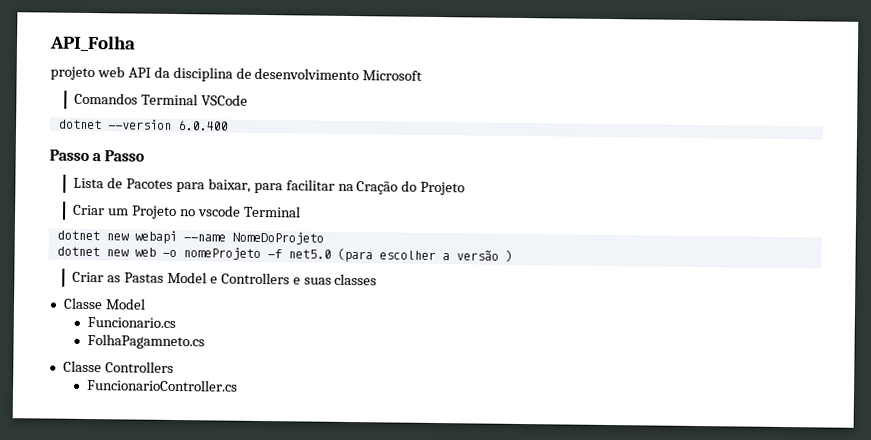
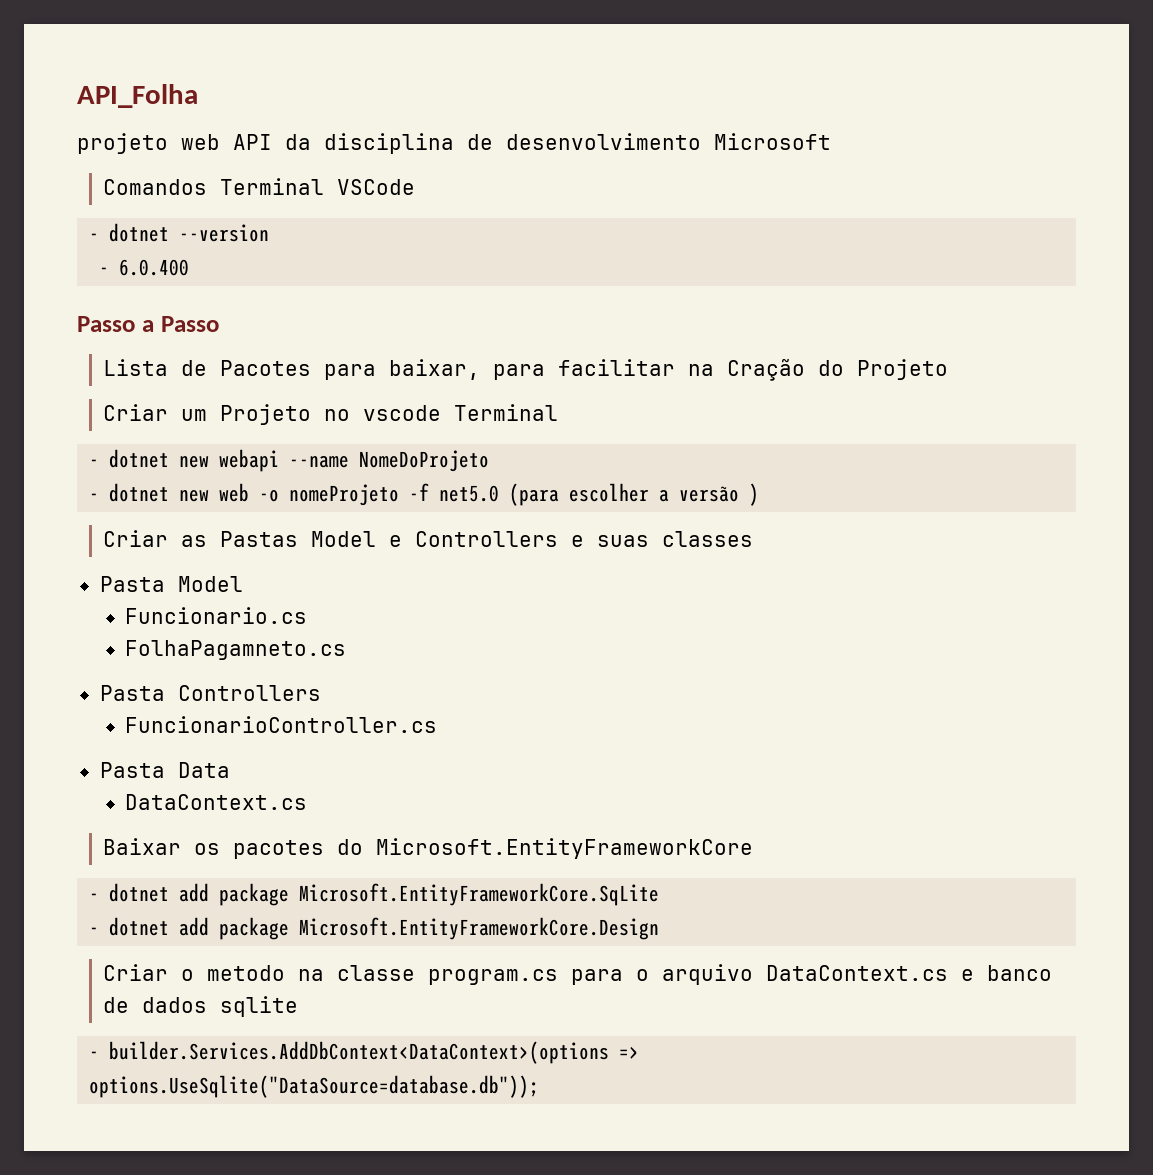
(248, 100) none -> [89,233,100,241] -
(172, 124) none -> [99,267,110,275] // -
(301, 211) none -> [89,459,100,467] -
(324, 238) none -> [89,493,100,501] -
[62,297,103,310] Classe -> [99,576,165,592] Pasta
[62,360,102,373] Classe -> [99,685,165,701] Pasta
(239, 385) none -> [99,762,230,778] [125,794,308,810] [102,838,753,859] [89,883,660,906] [89,917,660,940] [102,964,1052,985] [102,996,298,1017] [89,1041,640,1064] [89,1075,540,1098] // Pasta Data // DataContext.cs // Baixar os pacotes do Microsoft.EntityFrameworkCore // - dotnet add package Microsoft.EntityFrameworkCore.SqLite // - dotnet add package Microsoft.EntityFrameworkCore.Design // Criar o metodo na classe program.cs para o arquivo DataContext.cs e banco de dados sqlite // - builder.Services.AddDbContext<DataContext>(options => options.UseSqlite("DataSource=database.db"));

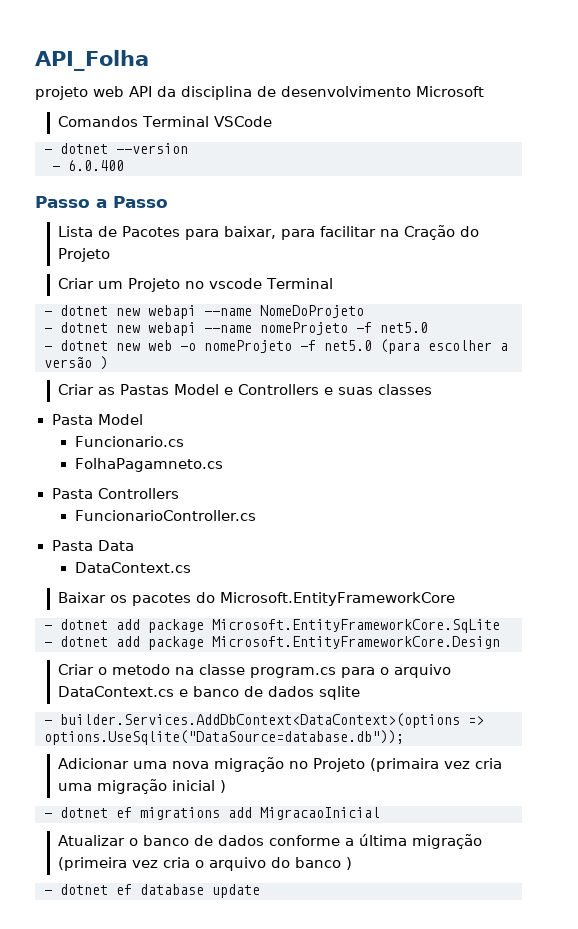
(490, 461) none -> [44,322,428,336] // - dotnet new webapi --name nomeProjeto -f net5.0
(540, 1086) none -> [57,757,502,772] [57,779,226,794] [44,807,380,820] [57,834,482,849] [57,857,352,871] [44,884,260,898] // Adicionar uma nova migração no Projeto (primaira vez cria uma migração inicial ) // - dotnet ef migrations add MigracaoInicial // Atualizar o banco de dados conforme a última migração (primeira vez cria o arquivo do banco ) // - dotnet ef database update

